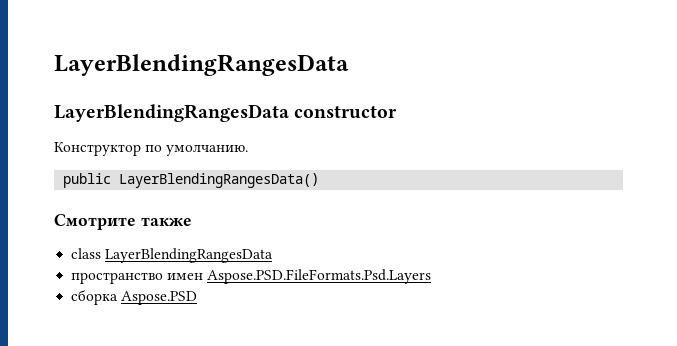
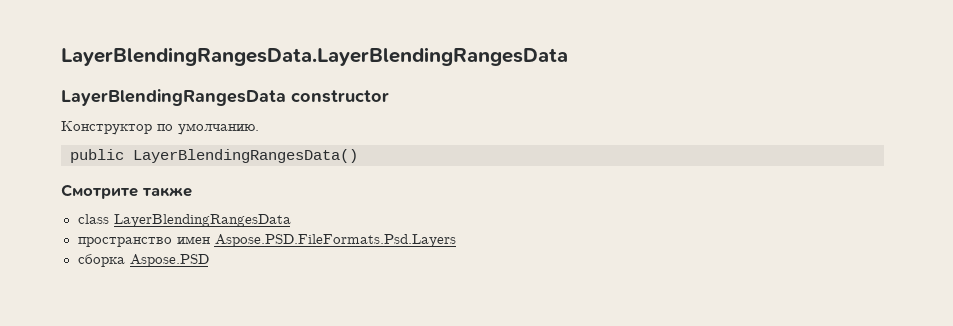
[54,54,349,76] LayerBlendingRangesData -> [61,47,568,66] LayerBlendingRangesData.LayerBlendingRangesData

